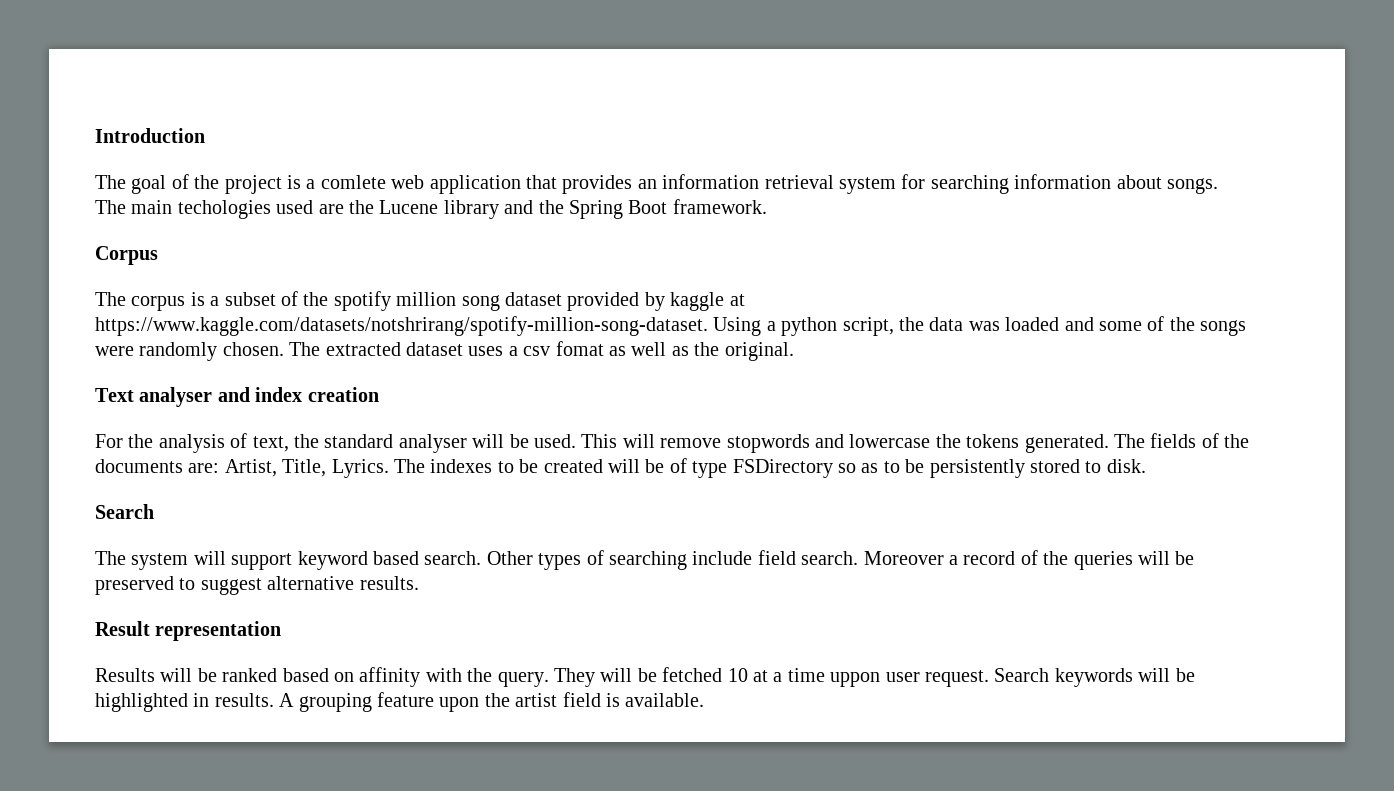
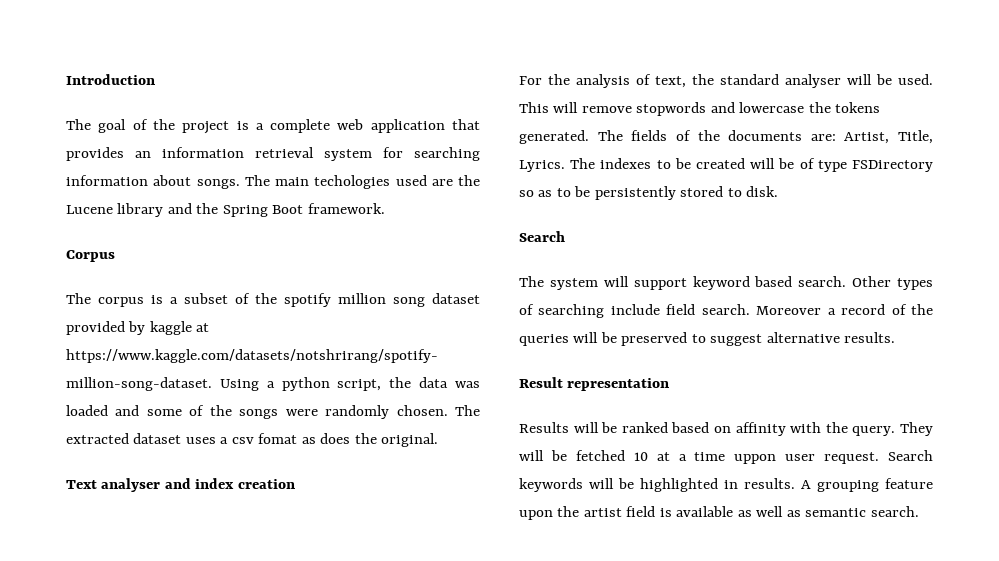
[320,175,386,189] comlete -> [270,119,331,133] complete
[631,342,689,356] well as -> [320,433,351,444] does
[625,693,705,707] available. -> [676,506,919,517] available as well as semantic search.

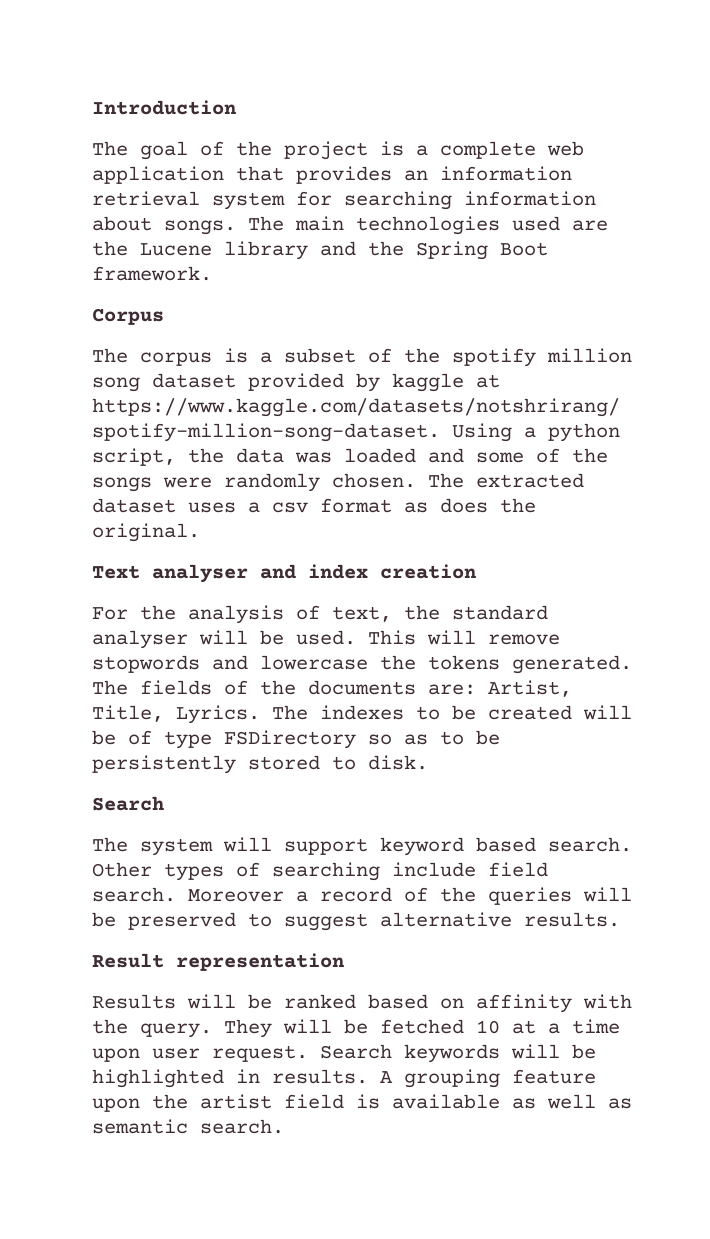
[314,175,391,189] techologies -> [356,216,500,235] technologies
[258,433,298,444] fomat -> [320,498,392,513] format
[734,454,777,464] uppon -> [92,1048,140,1062] upon

